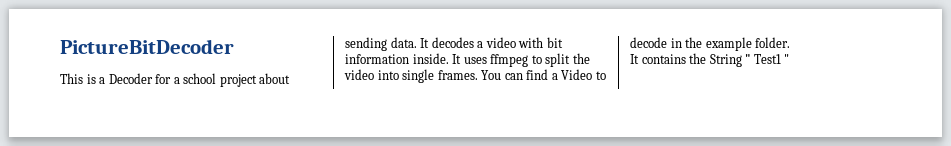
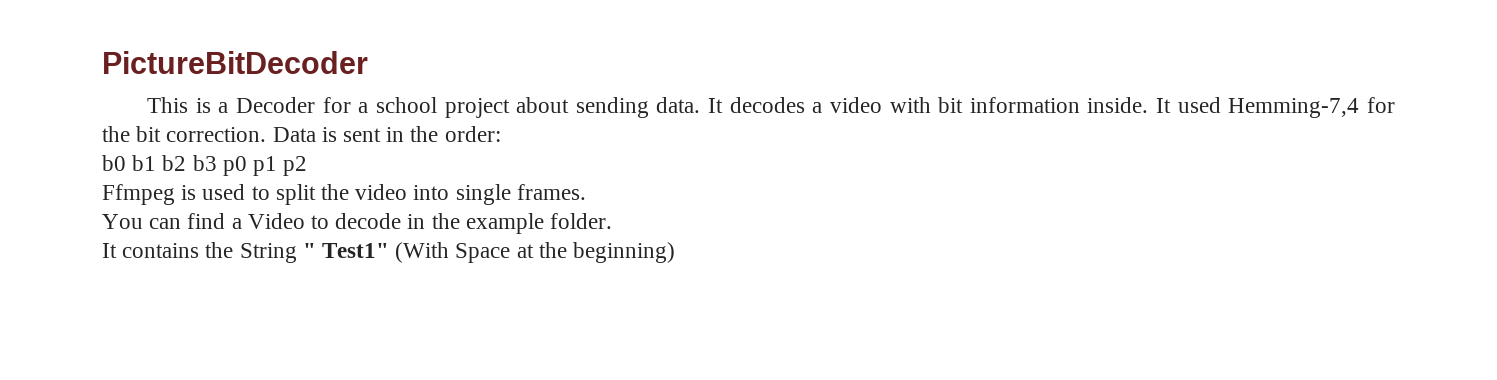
[463,54,529,67] uses ffmpeg -> [1177,97,1395,118] [102,126,501,142] [102,155,308,176] [102,184,246,205] used Hemming-7,4 for the bit correction. Data is sent in the order: // b0 b1 b2 b3 p0 p1 p2 // Ffmpeg is used
(478, 75) none -> (586, 192) //
[753,54,790,64] Test1 " -> [322,242,676,263] Test1" (With Space at the beginning)

